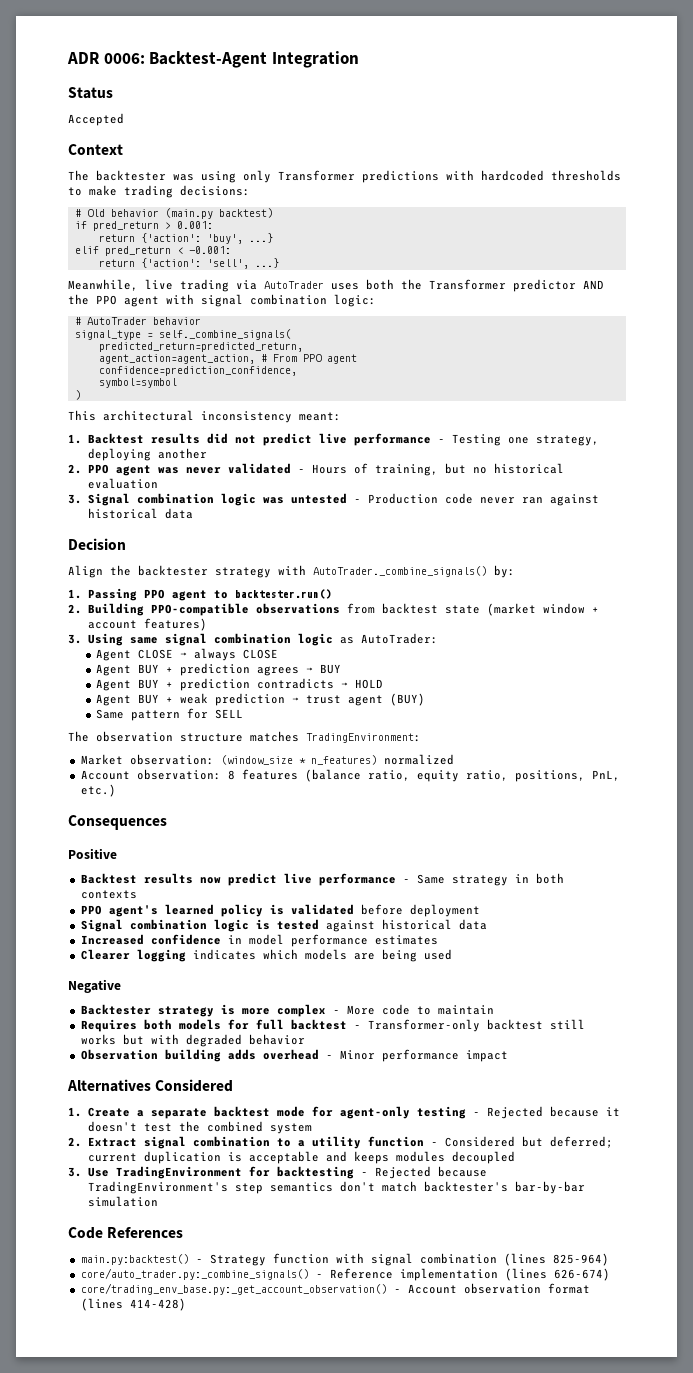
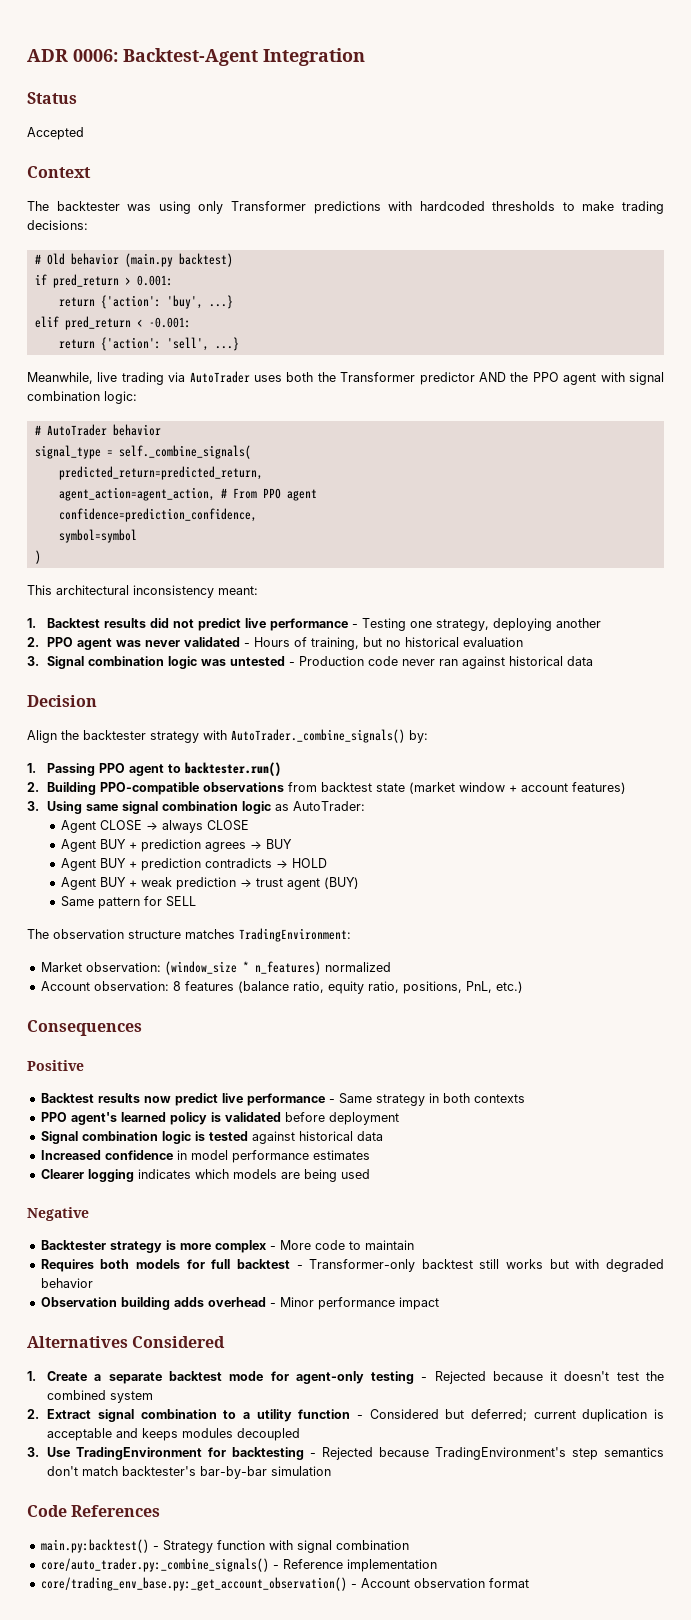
[503,1253,609,1266] (lines 825-964) -> (409, 1545) none
[504,1268,610,1281] (lines 626-674) -> (437, 1565) none
[80,1298,186,1311] (lines 414-428) -> (529, 1583) none

